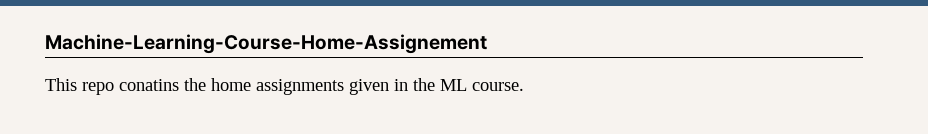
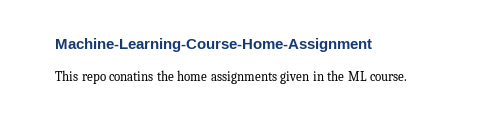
[45,34,487,54] Machine-Learning-Course-Home-Assignement -> [55,38,372,52] Machine-Learning-Course-Home-Assignment

